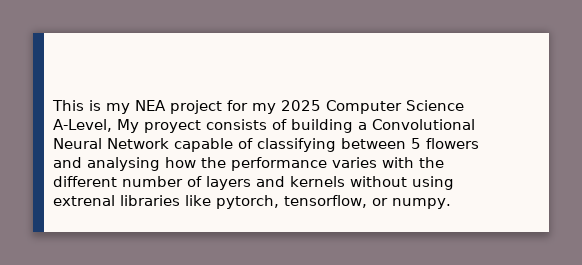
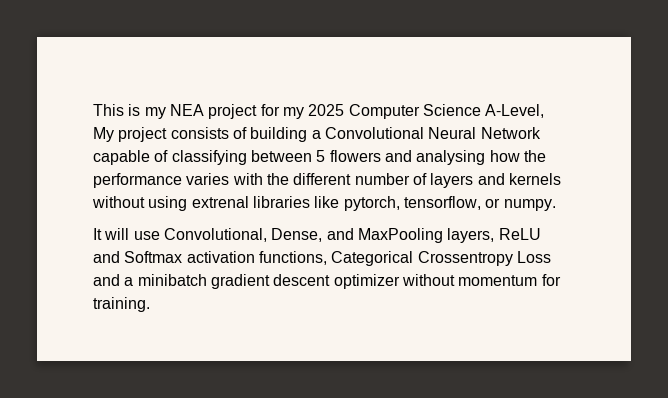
[144,120,201,133] proyect -> [118,127,168,142] project
(451, 203) none -> [93,228,541,243] [93,251,551,266] [93,274,561,289] [93,297,150,312] // It will use Convolutional, Dense, and MaxPooling layers, ReLU and Softmax activation functions, Categorical Crossentropy Loss and a minibatch gradient descent optimizer without momentum for training.

